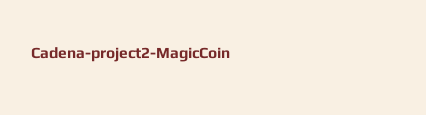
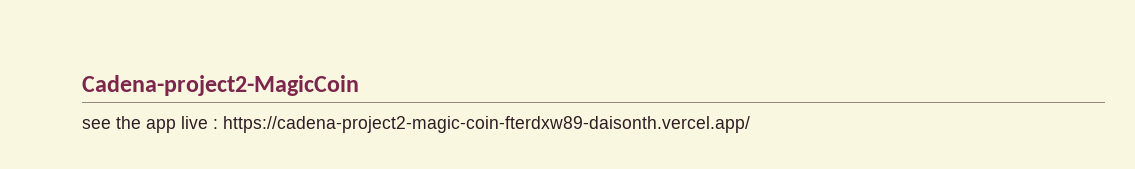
(230, 54) none -> [82,116,750,133] // see the app live : https://cadena-project2-magic-coin-fterdxw89-daisonth.vercel.app/

